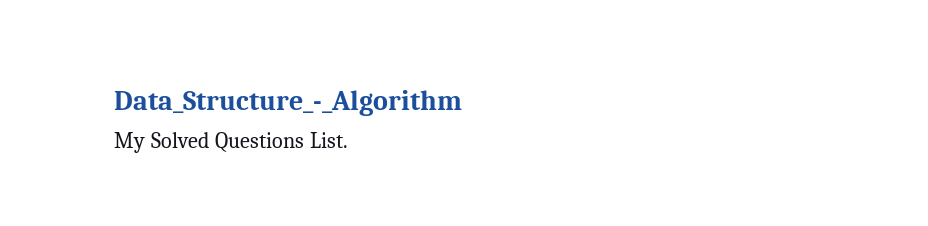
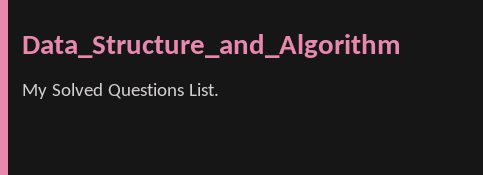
[114,90,462,116] Data_Structure_-_Algorithm -> [22,34,401,58] Data_Structure_and_Algorithm

